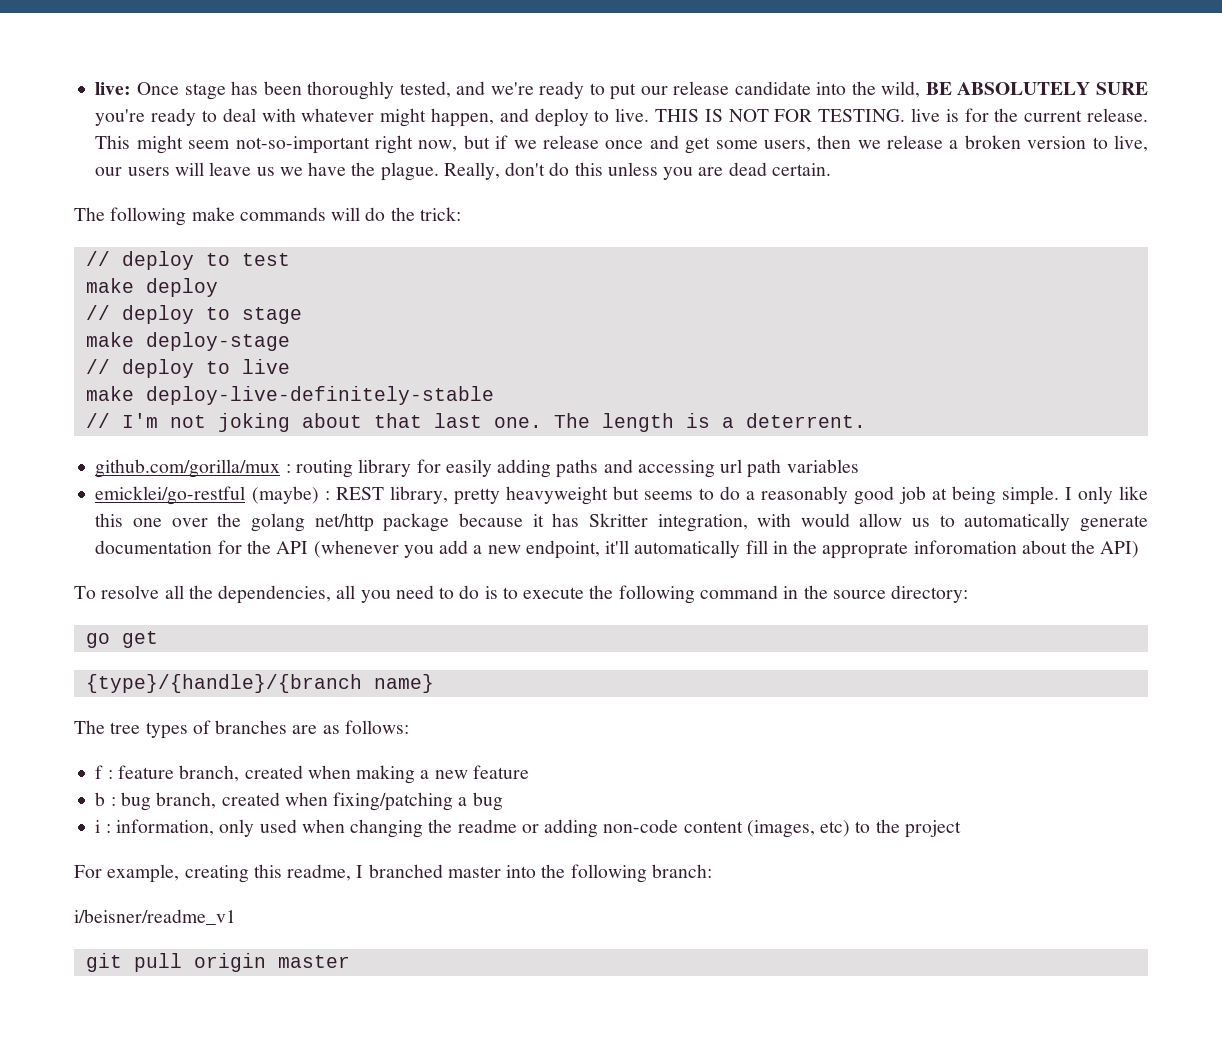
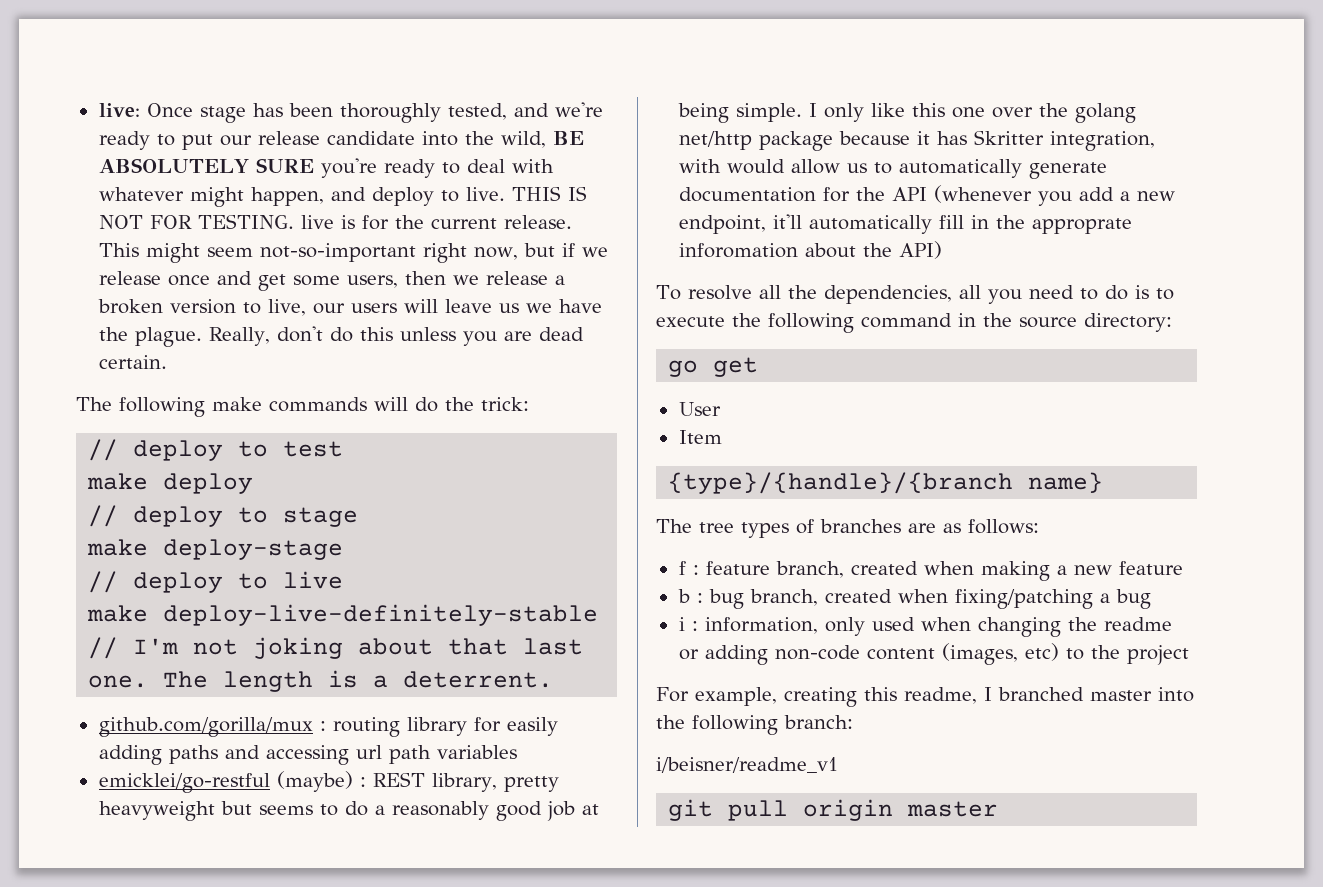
(158, 639) none -> [678,402,721,416] [678,430,722,444] // User // Item

